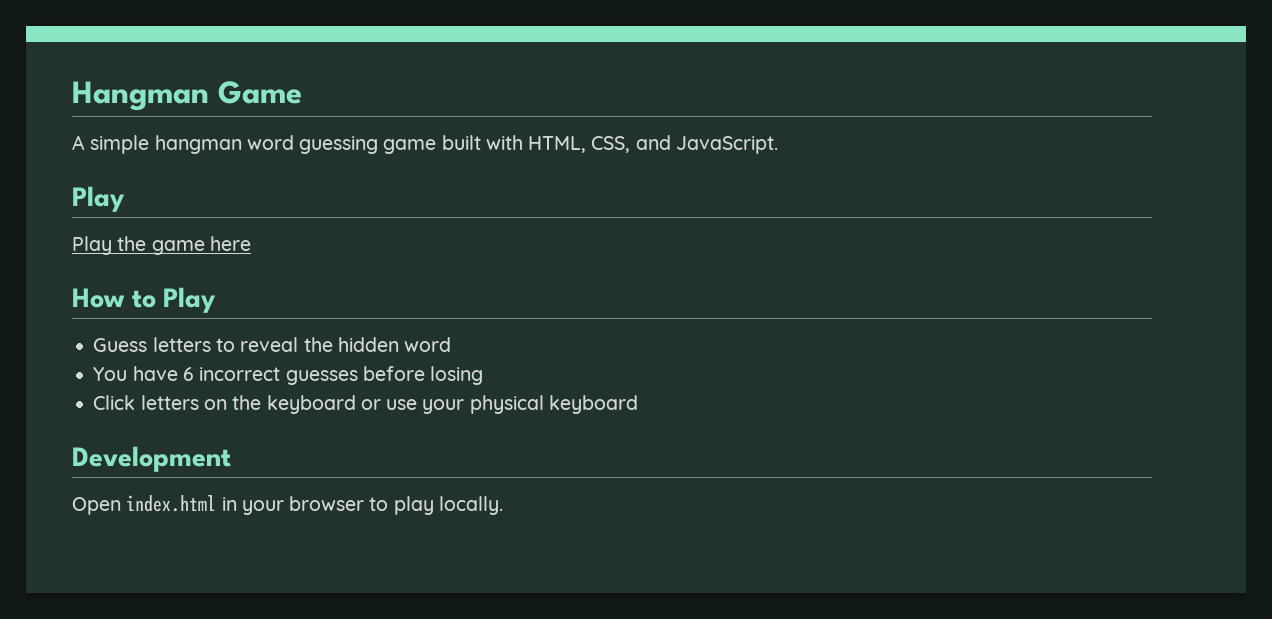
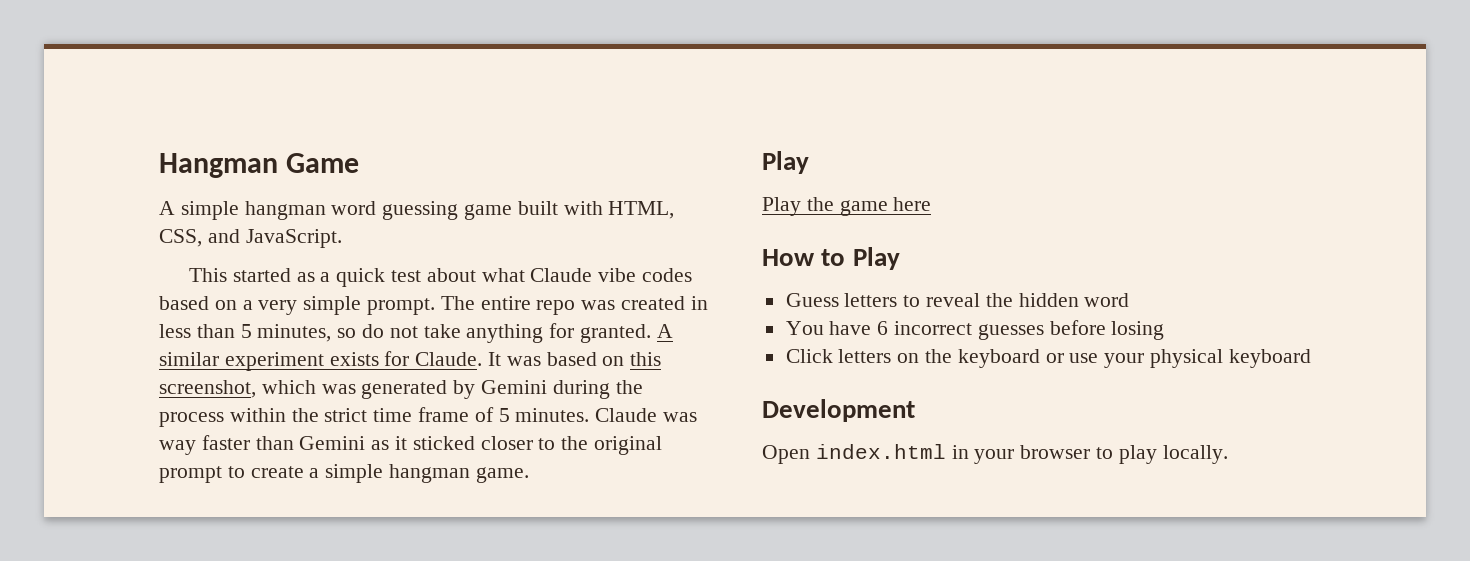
(778, 145) none -> [188,268,692,287] [159,296,708,315] [159,323,673,343] [159,351,662,371] [159,380,643,399] [159,407,698,427] [159,435,663,455] [159,464,529,483] // This started as a quick test about what Claude vibe codes based on a very simple prompt. The entire repo was created in less than 5 minutes, so do not take anything for granted. A similar experiment exists for Claude. It was based on this screenshot, which was generated by Gemini during the process within the strict time frame of 5 minutes. Claude was way faster than Gemini as it sticked closer to the original prompt to create a simple hangman game.

